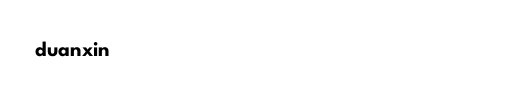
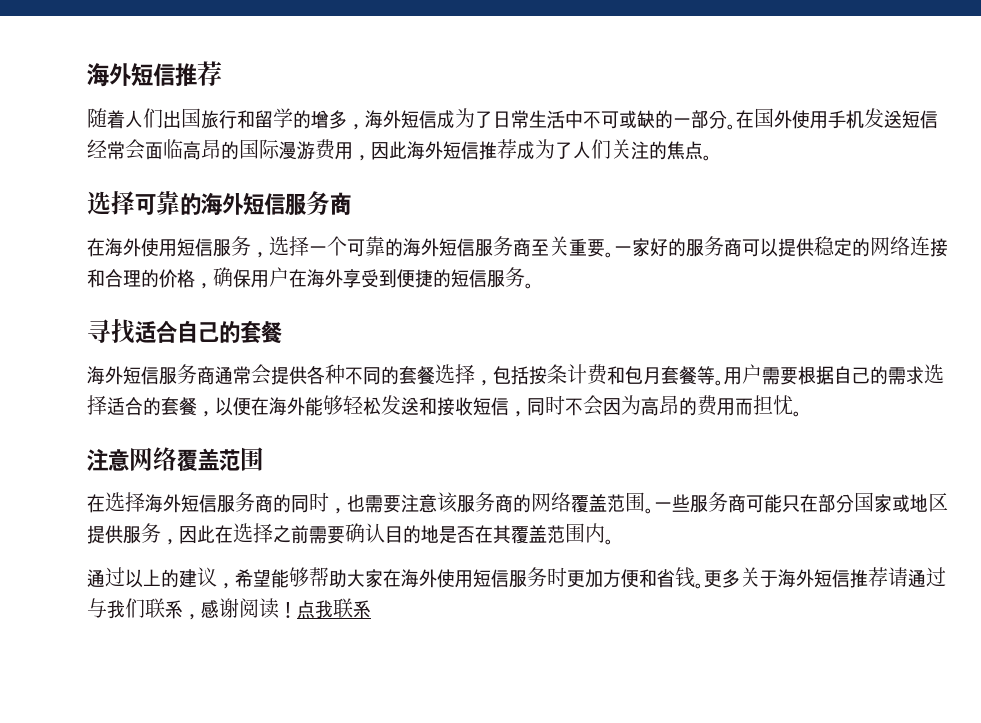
[35,41,110,57] duanxin -> [87,61,222,87] [87,108,938,130] [87,139,712,161] [87,191,351,216] [87,236,948,258] [87,267,534,289] [87,319,282,344] [87,364,944,386] [87,395,802,417] [87,447,264,471] [87,492,948,514] [87,523,614,545] [87,567,946,589] [87,598,371,620] 海外短信推荐 // 随着人们出国旅行和留学的增多，海外短信成为了日常生活中不可或缺的一部分。在国外使用手机发送短信经常会面临高昂的国际漫游费用，因此海外短信推荐成为了人们关注的焦点。 // 选择可靠的海外短信服务商 // 在海外使用短信服务，选择一个可靠的海外短信服务商至关重要。一家好的服务商可以提供稳定的网络连接和合理的价格，确保用户在海外享受到便捷的短信服务。 // 寻找适合自己的套餐 // 海外短信服务商通常会提供各种不同的套餐选择，包括按条计费和包月套餐等。用户需要根据自己的需求选择适合的套餐，以便在海外能够轻松发送和接收短信，同时不会因为高昂的费用而担忧。 // 注意网络覆盖范围 // 在选择海外短信服务商的同时，也需要注意该服务商的网络覆盖范围。一些服务商可能只在部分国家或地区提供服务，因此在选择之前需要确认目的地是否在其覆盖范围内。 // 通过以上的建议，希望能够帮助大家在海外使用短信服务时更加方便和省钱。更多关于海外短信推荐请通过与我们联系，感谢阅读！点我联系

